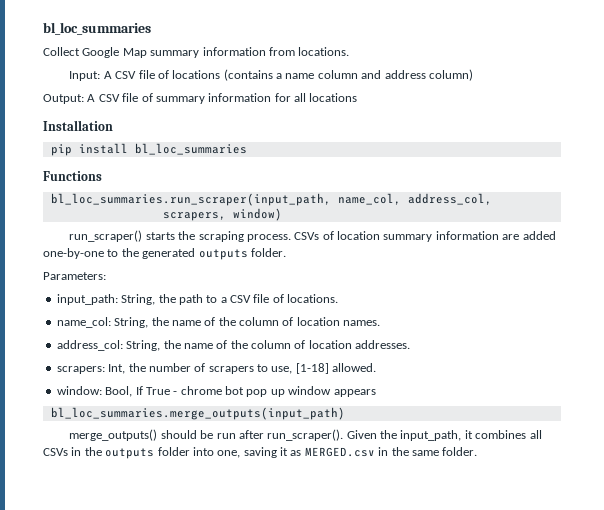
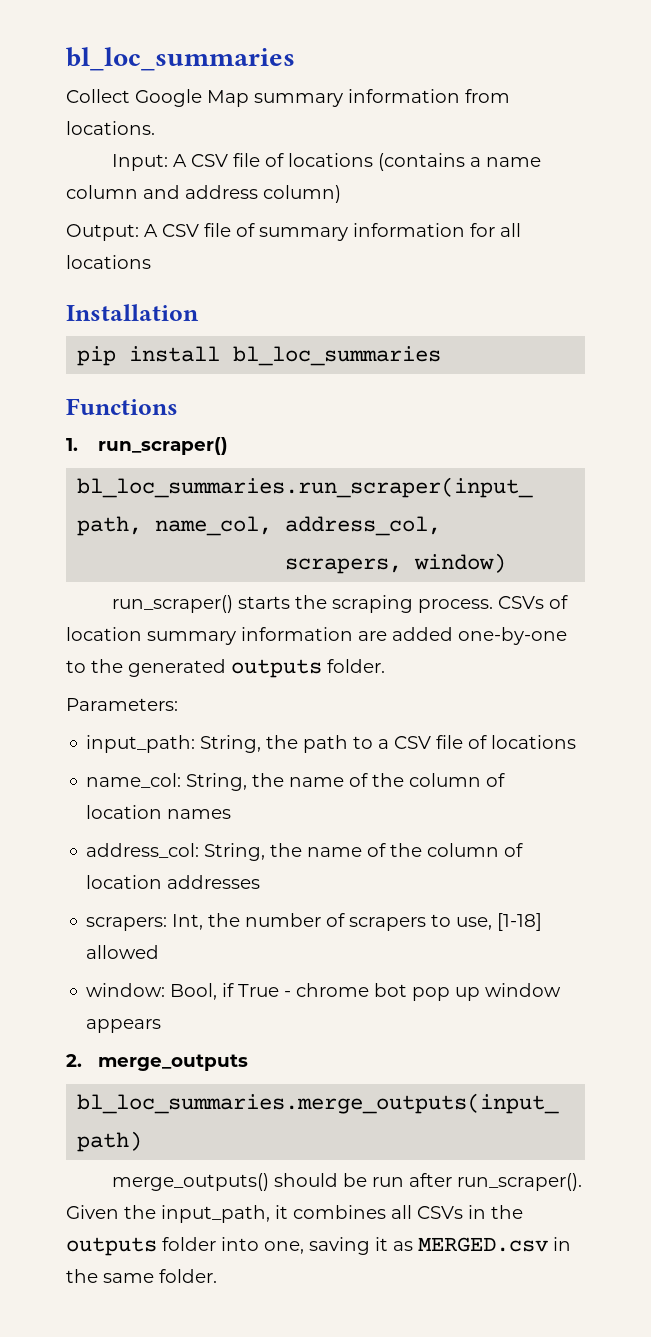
(102, 176) none -> [66,437,228,455] // 1. run_scraper()
[287,294,339,303] locations. -> [491,735,577,749] locations
[343,320,381,326] names. -> [167,809,232,819] names
[355,340,411,349] addresses. -> [167,875,261,889] addresses
[332,363,377,372] allowed. -> [86,945,160,959] allowed
[135,386,143,395] If -> [222,983,235,997] if
(376, 393) none -> [66,1054,248,1071] // 2. merge_outputs

